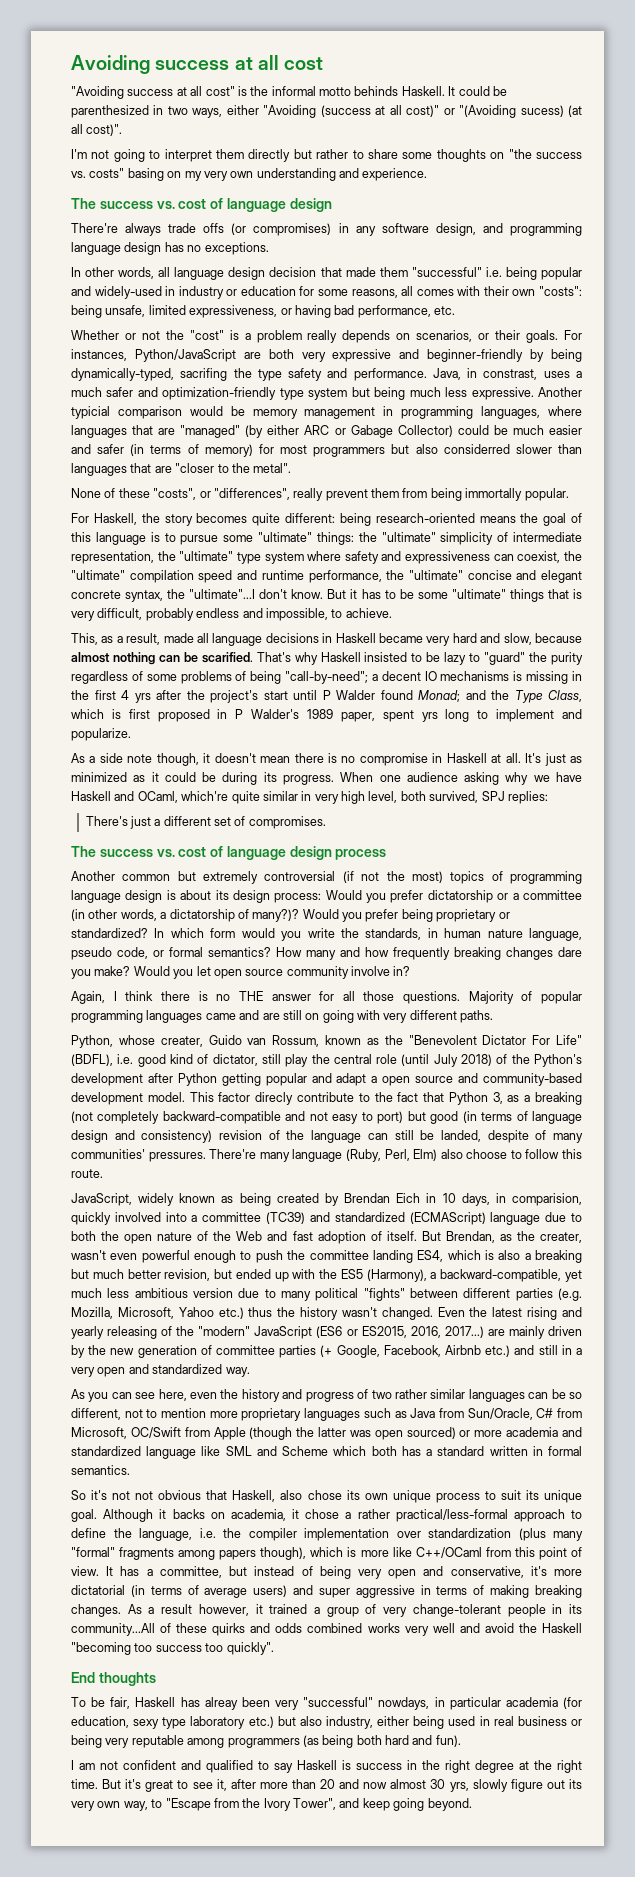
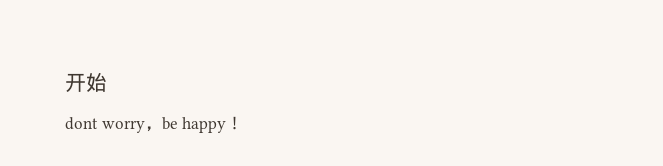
[71,55,324,74] [71,86,507,99] [71,105,582,118] [71,124,123,136] [71,149,582,162] [71,168,428,181] [71,198,332,212] [71,223,582,236] [71,242,269,255] [71,267,583,280] [71,286,582,299] [71,305,455,318] [71,330,582,343] [71,349,583,362] [71,368,582,381] [71,387,582,400] [71,406,583,419] [71,425,583,438] [71,444,582,457] [71,463,292,476] [71,488,569,501] [71,513,582,526] [71,532,582,545] [71,551,582,564] [71,570,582,583] [71,589,582,602] [71,608,392,621] [71,633,582,646] [71,652,583,665] [71,671,583,684] [71,690,582,703] [71,709,582,722] [71,728,131,741] [71,753,583,766] [71,772,582,785] [71,791,548,804] [85,816,326,829] [71,846,387,860] [71,871,583,884] [71,890,582,903] [71,909,510,922] [71,928,583,941] [71,947,582,960] [71,966,411,979] [71,991,583,1004] [71,1010,494,1023] [71,1035,582,1048] [71,1054,582,1067] [71,1073,583,1086] [71,1092,582,1105] [71,1111,582,1124] [71,1130,583,1143] [71,1149,582,1162] [71,1169,103,1178] [71,1193,582,1206] [71,1212,582,1225] [71,1231,582,1244] [71,1250,582,1263] [71,1269,582,1282] [71,1288,582,1301] [71,1307,583,1320] [71,1326,583,1339] [71,1345,582,1358] [71,1364,250,1377] [71,1389,583,1402] [71,1408,582,1421] [71,1427,583,1440] [71,1446,582,1459] [71,1465,130,1475] [71,1490,582,1503] [71,1509,582,1522] [71,1528,583,1541] [71,1547,583,1560] [71,1566,582,1579] [71,1585,583,1598] [71,1604,582,1617] [71,1623,583,1636] [71,1642,274,1655] [71,1672,156,1686] [71,1697,582,1710] [71,1716,583,1729] [71,1735,461,1748] [71,1760,582,1773] [71,1779,582,1792] [71,1798,472,1811] Avoiding success at all cost // "Avoiding success at all cost" is the informal motto behinds Haskell. It could be parenthesized in two ways, either "Avoiding (success at all cost)" or "(Avoiding sucess) (at all cost)". // I'm not going to interpret them directly but rather to share some thoughts on "the success vs. costs" basing on my very own understanding and experience. // The success vs. cost of language design // There're always trade offs (or compromises) in any software design, and programming language design has no exceptions. // In other words, all language design decision that made them "successful" i.e. being popular and widely-used in industry or education for some reasons, all comes with their own "costs": being unsafe, limited expressiveness, or having bad performance, etc. // Whether or not the "cost" is a problem really depends on scenarios, or their goals. For instances, Python/JavaScript are both very expressive and beginner-friendly by being dynamically-typed, sacrifing the type safety and performance. Java, in constrast, uses a much safer and optimization-friendly type system but being much less expressive. Another typicial comparison would be memory management in programming languages, where languages that are "managed" (by either ARC or Gabage Collector) could be much easier and safer (in terms of memory) for most programmers but also considerred slower than languages that are "closer to the metal". // None of these "costs", or "differences", really prevent them from being immortally popular. // For Haskell, the story becomes quite different: being research-oriented means the goal of this language is to pursue some "ultimate" things: the "ultimate" simplicity of intermediate representation, the "ultimate" type system where safety and expressiveness can coexist, the "ultimate" compilation speed and runtime performance, the "ultimate" concise and elegant concrete syntax, the "ultimate"...I don't know. But it has to be some "ultimate" things that is very difficult, probably endless and impossible, to achieve. // This, as a result, made all language decisions in Haskell became very hard and slow, because almost nothing can be scarified. That's why Haskell insisted to be lazy to "guard" the purity regardless of some problems of being "call-by-need"; a decent IO mechanisms is missing in the first 4 yrs after the project's start until P Walder found Monad; and the Type Class, which is first proposed in P Walder's 1989 paper, spent yrs long to implement and popularize. // As a side note though, it doesn't mean there is no compromise in Haskell at all. It's just as minimized as it could be during its progress. When one audience asking why we have Haskell and OCaml, which're quite similar in very high level, both survived, SPJ replies: // There's just a different set of compromises. // The success vs. cost of language design process // Another common but extremely controversial (if not the most) topics of programming language design is about its design process: Would you prefer dictatorship or a committee (in other words, a dictatorship of many?)? Would you prefer being proprietary or standardized? In which form would you write the standards, in human nature language, pseudo code, or formal semantics? How many and how frequently breaking changes dare you make? Would you let open source community involve in? // Again, I think there is no THE answer for all those questions. Majority of popular programming languages came and are still on going with very different paths. // Python, whose creater, Guido van Rossum, known as the "Benevolent Dictator For Life" (BDFL), i.e. good kind of dictator, still play the central role (until July 2018) of the Python's development after Python getting popular and adapt a open source and community-based development model. This factor direcly contribute to the fact that Python 3, as a breaking (not completely backward-compatible and not easy to port) but good (in terms of language design and consistency) revision of the language can still be landed, despite of many communities' pressures. There're many language (Ruby, Perl, Elm) also choose to follow this route. // JavaScript, widely known as being created by Brendan Eich in 10 days, in comparision, quickly involved into a committee (TC39) and standardized (ECMAScript) language due to both the open nature of the Web and fast adoption of itself. But Brendan, as the creater, wasn't even powerful enough to push the committee landing ES4, which is also a breaking but much better revision, but ended up with the ES5 (Harmony), a backward-compatible, yet much less ambitious version due to many political "fights" between different parties (e.g. Mozilla, Microsoft, Yahoo etc.) thus the history wasn't changed. Even the latest rising and yearly releasing of the "modern" JavaScript (ES6 or ES2015, 2016, 2017...) are mainly driven by the new generation of committee parties (+ Google, Facebook, Airbnb etc.) and still in a very open and standardized way. // As you can see here, even the history and progress of two rather similar languages can be so different, not to mention more proprietary languages such as Java from Sun/Oracle, C# from Microsoft, OC/Swift from Apple (though the latter was open sourced) or more academia and standardized language like SML and Scheme which both has a standard written in formal semantics. // So it's not not obvious that Haskell, also chose its own unique process to suit its unique goal. Although it backs on academia, it chose a rather practical/less-formal approach to define the language, i.e. the compiler implementation over standardization (plus many "formal" fragments among papers though), which is more like C++/OCaml from this point of view. It has a committee, but instead of being very open and conservative, it's more dictatorial (in terms of average users) and super aggressive in terms of making breaking changes. As a result however, it trained a group of very change-tolerant people in its community...All of these quirks and odds combined works very well and avoid the Haskell "becoming too success too quickly". // End thoughts // To be fair, Haskell has alreay been very "successful" nowdays, in particular academia (for education, sexy type laboratory etc.) but also industry, either being used in real business or being very reputable among programmers (as being both hard and fun). // I am not confident and qualified to say Haskell is success in the right degree at the right time. But it's great to see it, after more than 20 and now almost 30 yrs, slowly figure out its very own way, to "Escape from the Ivory Tower", and keep going beyond. -> [65,72,107,93] [65,116,244,133] 开始 // dont worry，be happy！

